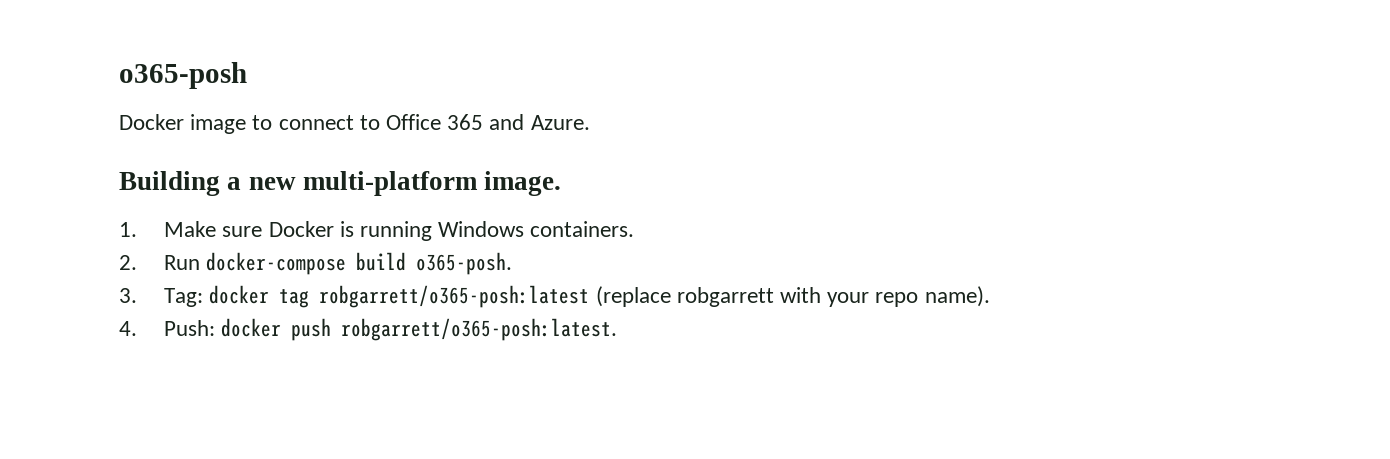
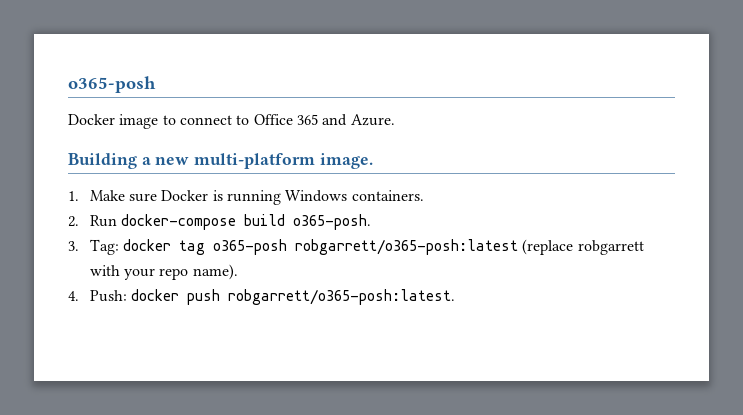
(310, 298) none -> [213,239,288,255] o365-posh

